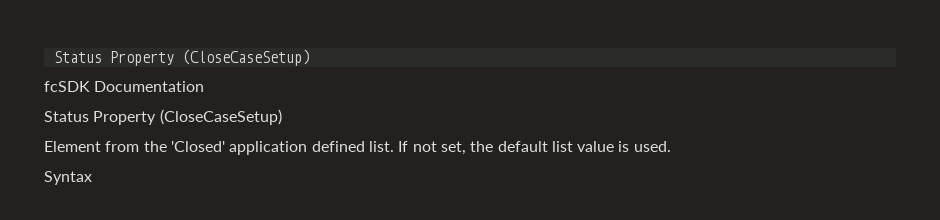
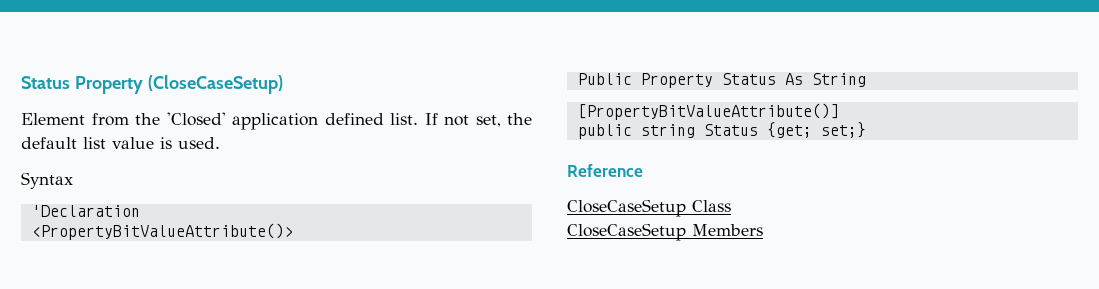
[53,49,310,66] [44,81,205,92] [44,109,282,125] Status Property (CloseCaseSetup) // fcSDK Documentation // Status Property (CloseCaseSetup) -> [21,75,283,94] Status Property (CloseCaseSetup)
(92, 178) none -> [31,205,140,217] [31,223,293,240] [577,73,866,88] [577,103,839,120] [577,122,866,139] [567,164,643,177] [567,199,731,217] [567,223,763,241] // 'Declaration // <PropertyBitValueAttribute()> // Public Property Status As String // [PropertyBitValueAttribute()] // public string Status {get; set;} // Reference // CloseCaseSetup Class // CloseCaseSetup Members

